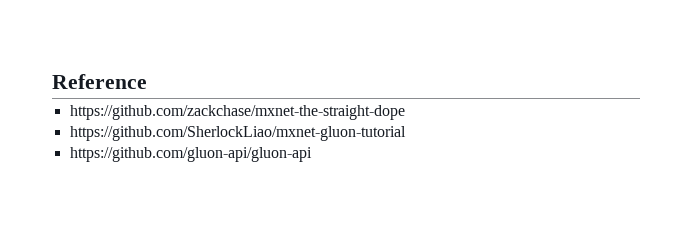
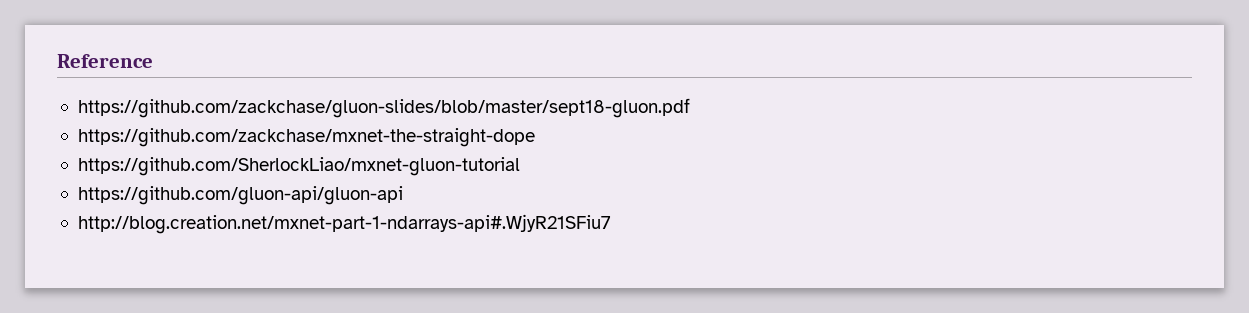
(147, 81) none -> [77,98,690,118] // https://github.com/zackchase/gluon-slides/blob/master/sept18-gluon.pdf
(312, 154) none -> [77,214,611,234] // http://blog.creation.net/mxnet-part-1-ndarrays-api#.WjyR21SFiu7

